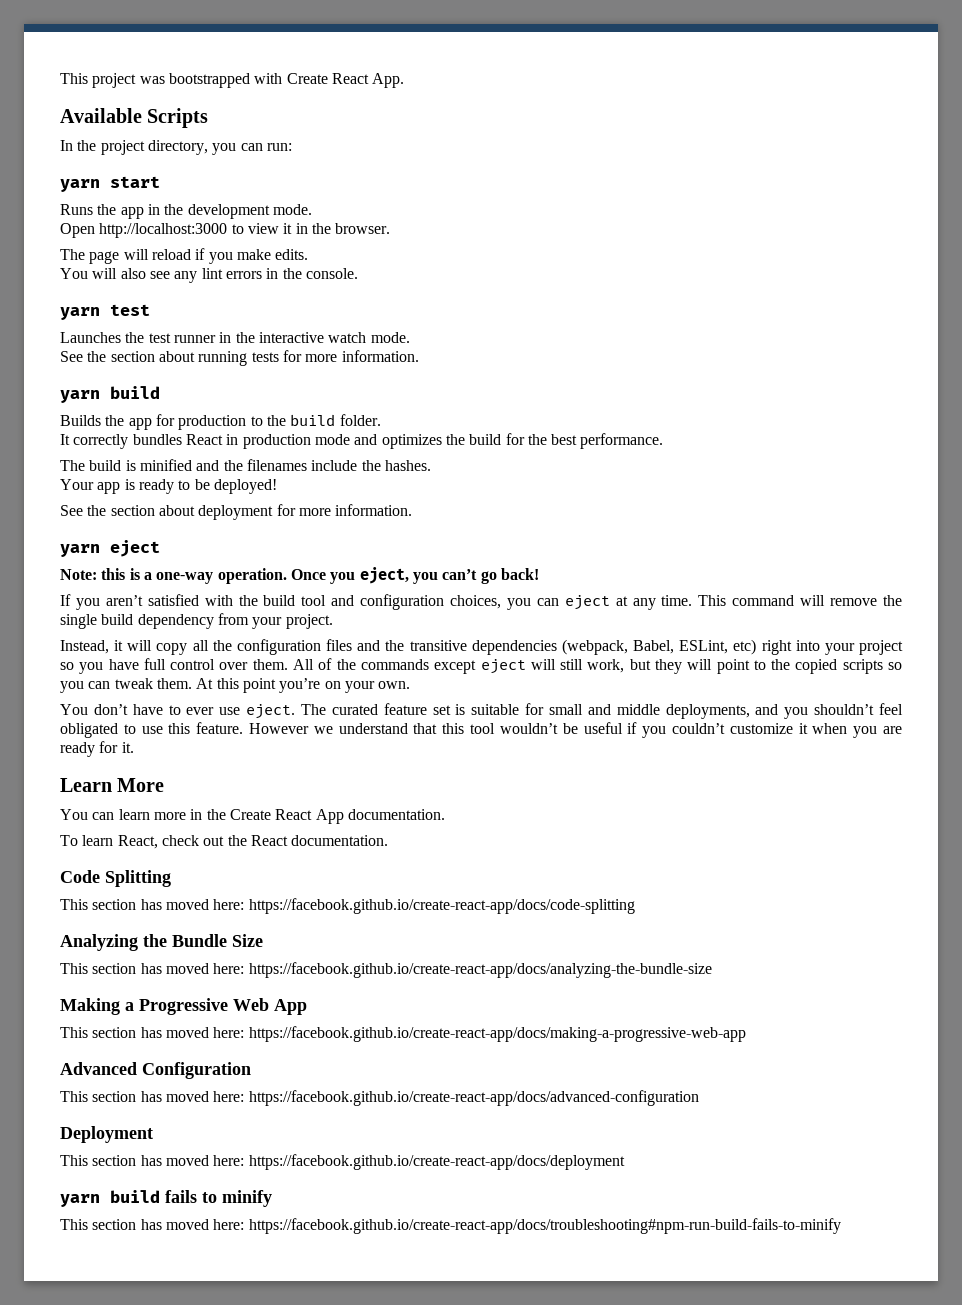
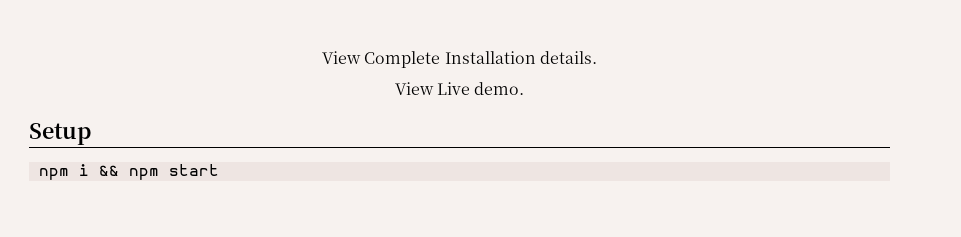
[60,73,405,88] [60,108,209,128] [60,140,292,155] [60,176,160,192] [60,204,312,219] [60,223,391,238] [60,248,309,264] [60,268,358,283] [60,304,150,320] [60,332,410,343] [60,350,419,366] [60,386,160,403] [60,414,381,430] [60,433,664,449] [60,459,431,471] [60,479,277,494] [60,504,413,520] [60,540,160,557] [60,567,539,584] [60,594,903,610] [60,613,333,629] [60,639,903,655] [60,658,902,674] [60,678,411,693] [60,703,903,719] [60,722,903,738] [60,741,134,757] [60,778,165,792] [60,809,445,824] [60,835,389,849] [60,870,171,887] [60,898,635,914] [60,934,263,951] [60,962,712,978] [60,998,307,1015] [60,1026,746,1042] [60,1062,251,1079] [60,1090,699,1106] [60,1126,153,1143] [60,1154,625,1170] [60,1190,272,1207] [60,1218,841,1234] This project was bootstrapped with Create React App. // Available Scripts // In the project directory, you can run: // yarn start // Runs the app in the development mode. // Open http://localhost:3000 to view it in the browser. // The page will reload if you make edits. // You will also see any lint errors in the console. // yarn test // Launches the test runner in the interactive watch mode. // See the section about running tests for more information. // yarn build // Builds the app for production to the build folder. // It correctly bundles React in production mode and optimizes the build for the best performance. // The build is minified and the filenames include the hashes. // Your app is ready to be deployed! // See the section about deployment for more information. // yarn eject // Note: this is a one-way operation. Once you eject, you can’t go back! // If you aren’t satisfied with the build tool and configuration choices, you can eject at any time. This command will remove the single build dependency from your project. // Instead, it will copy all the configuration files and the transitive dependencies (webpack, Babel, ESLint, etc) right into your project so you have full control over them. All of the commands except eject will still work, but they will point to the copied scripts so you can tweak them. At this point you’re on your own. // You don’t have to ever use eject. The curated feature set is suitable for small and middle deployments, and you shouldn’t feel obligated to use this feature. However we understand that this tool wouldn’t be useful if you couldn’t customize it when you are ready for it. // Learn More // You can learn more in the Create React App documentation. // To learn React, check out the React documentation. // Code Splitting // This section has moved here: https://facebook.github.io/create-react-app/docs/code-splitting // Analyzing the Bundle Size // This section has moved here: https://facebook.github.io/create-react-app/docs/analyzing-the-bundle-size // Making a Progressive Web App // This section has moved here: https://facebook.github.io/create-react-app/docs/making-a-progressive-web-app // Advanced Configuration // This section has moved here: https://facebook.github.io/create-react-app/docs/advanced-configuration // Deployment // This section has moved here: https://facebook.github.io/create-react-app/docs/deployment // yarn build fails to minify // This section has moved here: https://facebook.github.io/create-react-app/docs/troubleshooting#npm-run-build-fails-to-minify -> [322,51,597,68] [394,82,525,95] [29,123,91,145] [38,164,219,180] View Complete Installation details. // View Live demo. // Setup // npm i && npm start

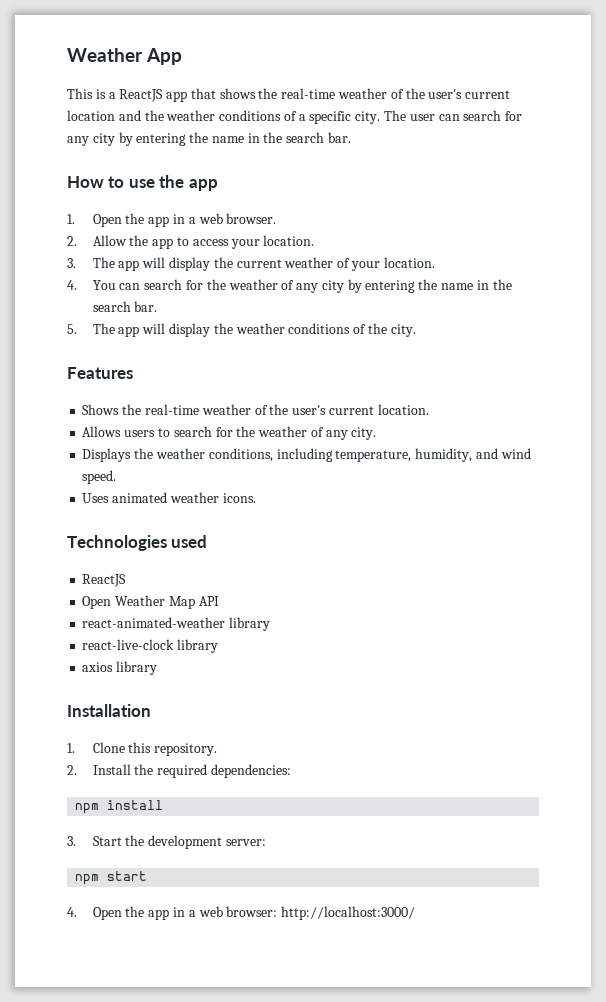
[322,51,597,68] [394,82,525,95] [29,123,91,145] [38,164,219,180] View Complete Installation details. // View Live demo. // Setup // npm i && npm start -> [67,48,182,65] [67,88,511,102] [67,110,523,124] [67,132,352,146] [67,175,218,191] [67,213,277,227] [67,235,315,249] [67,257,435,271] [67,279,512,293] [92,301,158,312] [67,323,416,337] [67,367,133,379] [82,404,429,415] [82,426,377,440] [82,448,531,462] [82,470,117,484] [82,492,256,503] [67,535,208,551] [82,574,127,587] [82,595,219,609] [82,617,271,631] [82,639,219,653] [82,661,158,675] [67,704,151,717] [67,742,218,756] [67,764,291,778] [75,800,164,814] [67,835,266,849] [75,871,148,885] [67,906,416,920] Weather App // This is a ReactJS app that shows the real-time weather of the user's current location and the weather conditions of a specific city. The user can search for any city by entering the name in the search bar. // How to use the app // 1. Open the app in a web browser. // 2. Allow the app to access your location. // 3. The app will display the current weather of your location. // 4. You can search for the weather of any city by entering the name in the search bar. // 5. The app will display the weather conditions of the city. // Features // Shows the real-time weather of the user's current location. // Allows users to search for the weather of any city. // Displays the weather conditions, including temperature, humidity, and wind speed. // Uses animated weather icons. // Technologies used // ReactJS // Open Weather Map API // react-animated-weather library // react-live-clock library // axios library // Installation // 1. Clone this repository. // 2. Install the required dependencies: // npm install // 3. Start the development server: // npm start // 4. Open the app in a web browser: http://localhost:3000/

